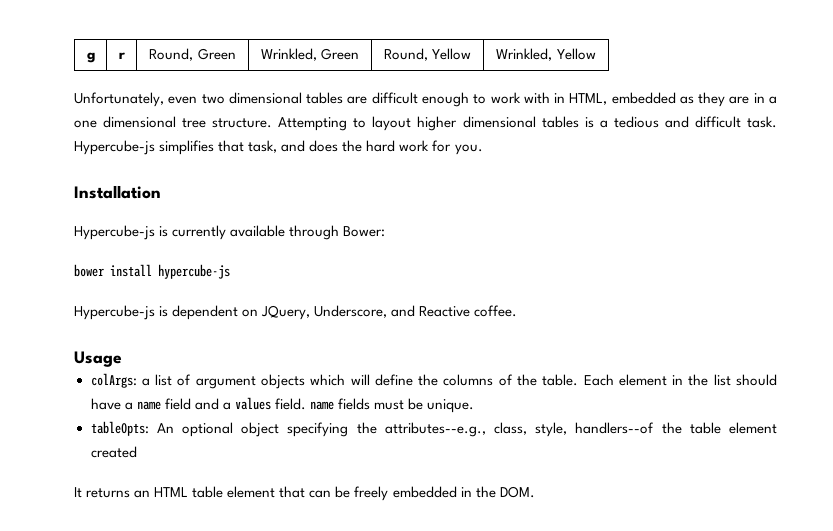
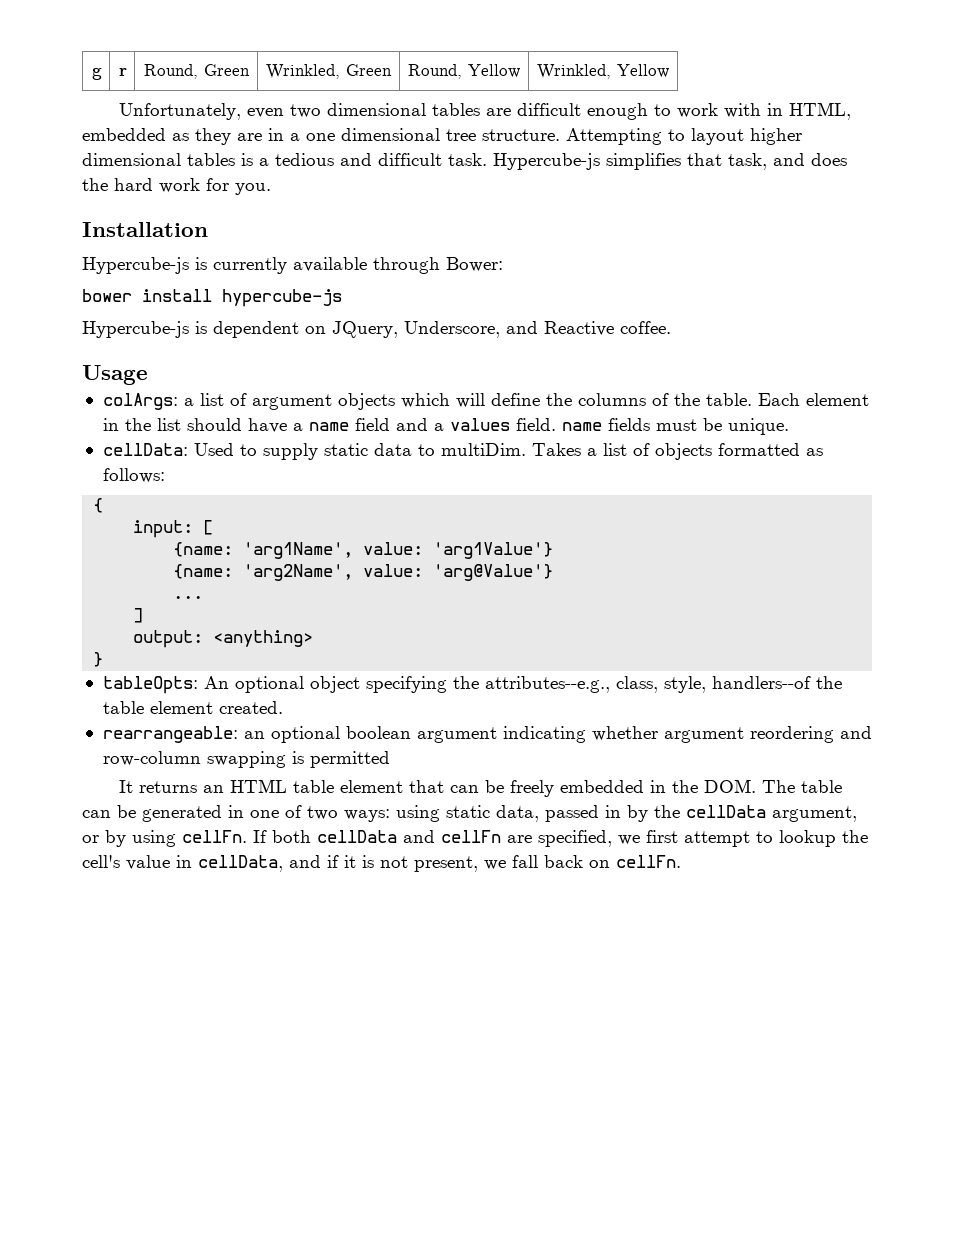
(475, 406) none -> [102,443,823,460] [102,468,165,483] [93,498,104,513] [133,520,214,538] [173,542,554,559] [173,564,554,581] [173,595,204,599] [133,608,144,623] [133,630,314,648] [93,652,104,667] // cellData: Used to supply static data to multiDim. Takes a list of objects formatted as follows: // { // input: [ // {name: 'arg1Name', value: 'arg1Value'} // {name: 'arg2Name', value: 'arg@Value'} // ... // ] // output: <anything> // }
[90,446,137,458] created -> [218,701,283,714] [102,726,872,743] [102,751,390,768] created. // rearrangeable: an optional boolean argument indicating whether argument reordering and row-column swapping is permitted
(535, 492) none -> [762,780,843,793] [82,805,857,822] [82,830,868,847] [82,855,681,872] The table can be generated in one of two ways: using static data, passed in by the cellData argument, or by using cellFn. If both cellData and cellFn are specified, we first attempt to lookup the cell's value in cellData, and if it is not present, we fall back on cellFn.

